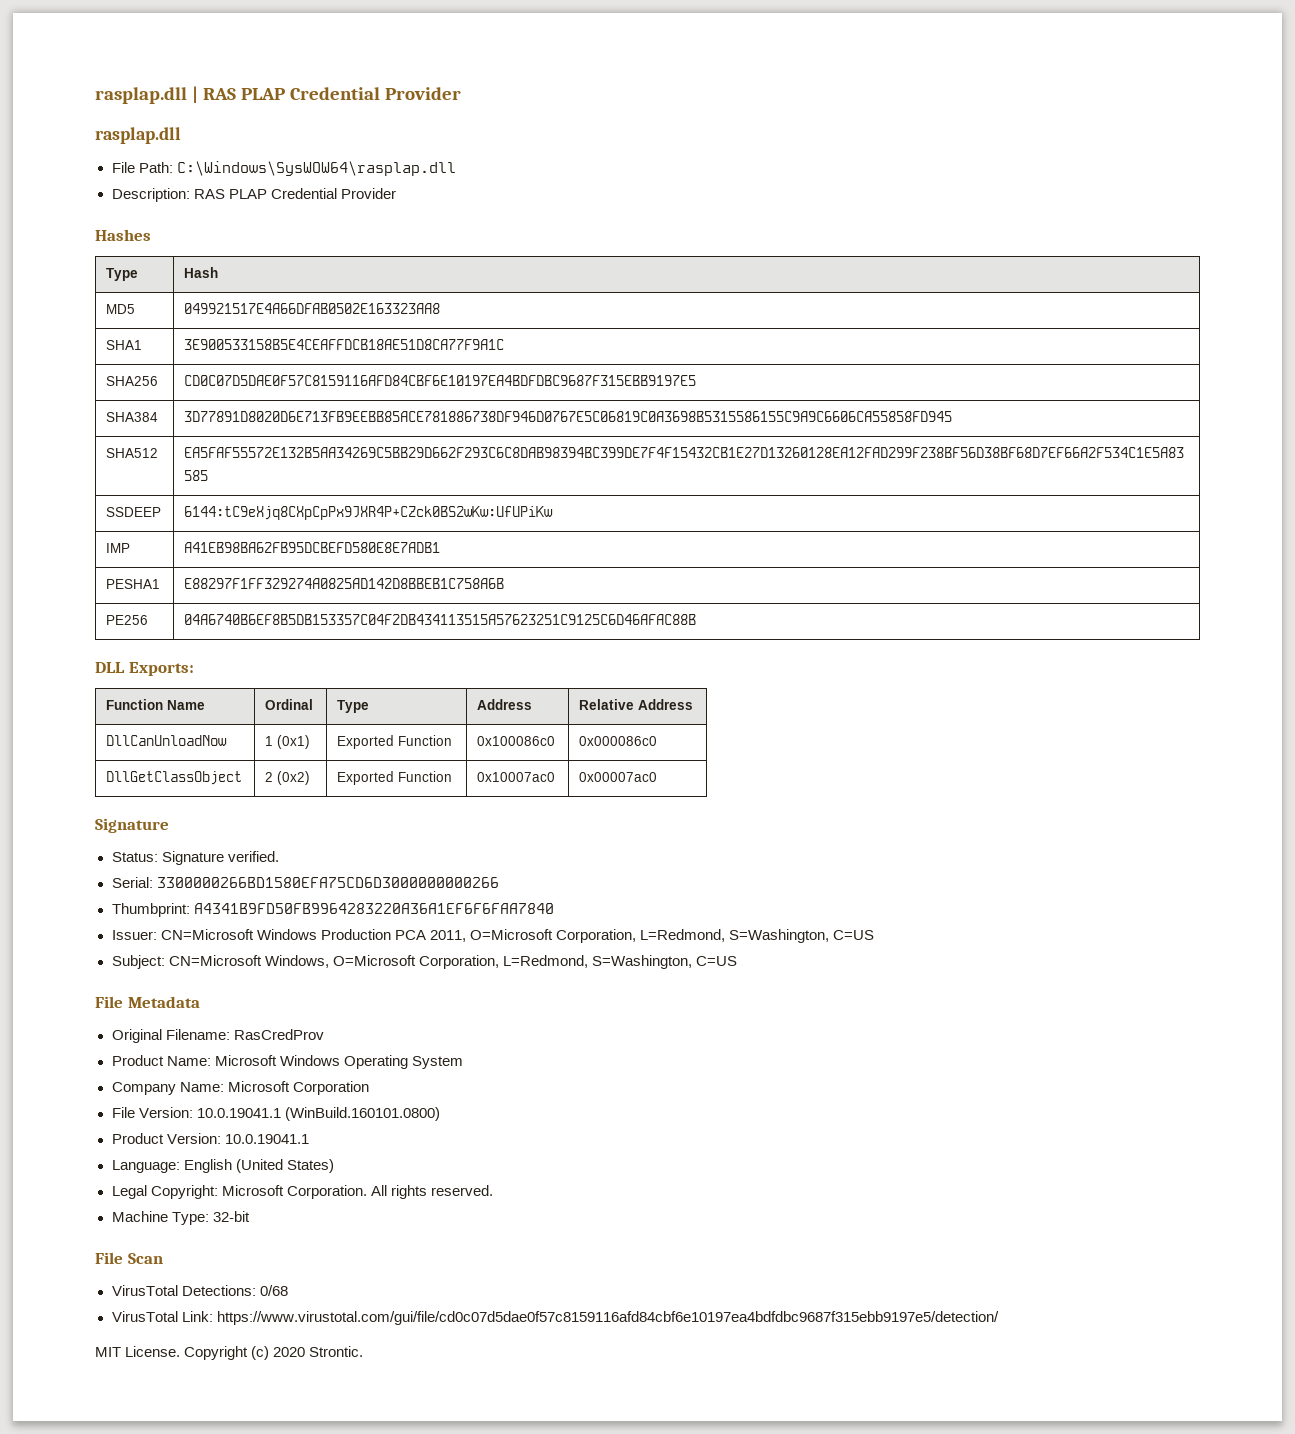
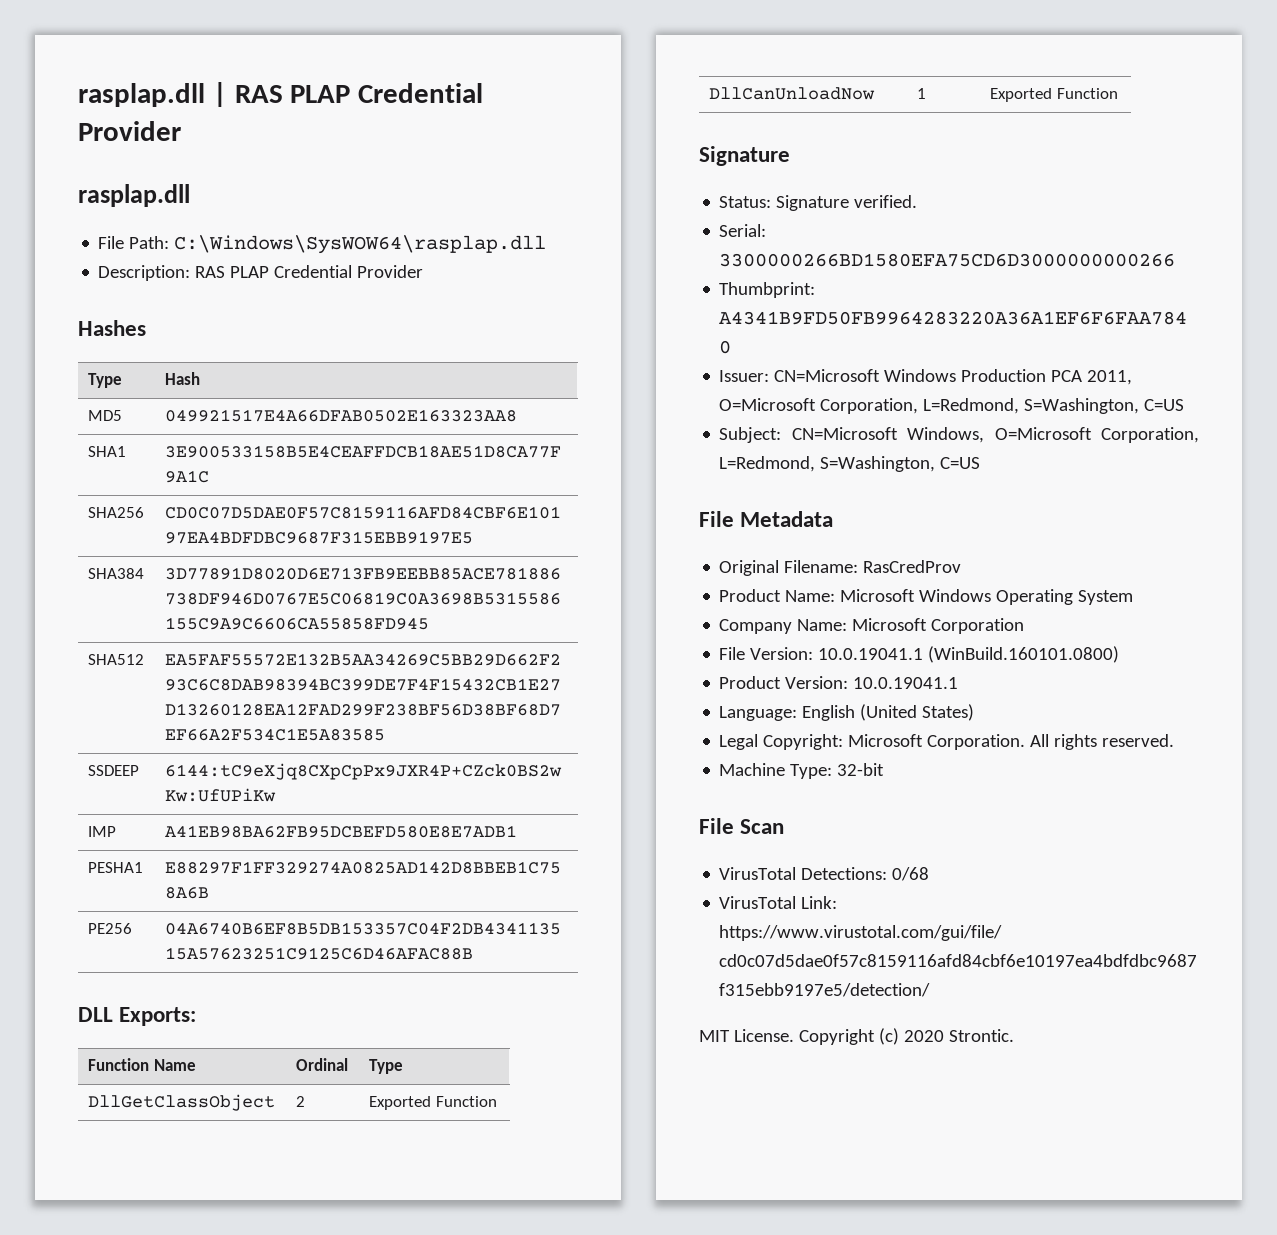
[477,699,533,710] [579,699,694,710] | Address | Relative Address -> [88,1094,276,1111] [296,1096,306,1107] [369,1096,497,1110] // DllGetClassObject | 2 | Exported Function
[277,735,311,749] [337,735,453,749] [477,736,556,746] [579,736,658,746] [106,771,243,785] [265,771,311,785] [337,771,453,785] [477,772,556,782] [579,772,658,782] (0x1) | Exported Function | 0x100086c0 | 0x000086c0 // DllGetClassObject | 2 (0x2) | Exported Function | 0x10007ac0 | 0x00007ac0 -> [990,88,1118,102] | Exported Function

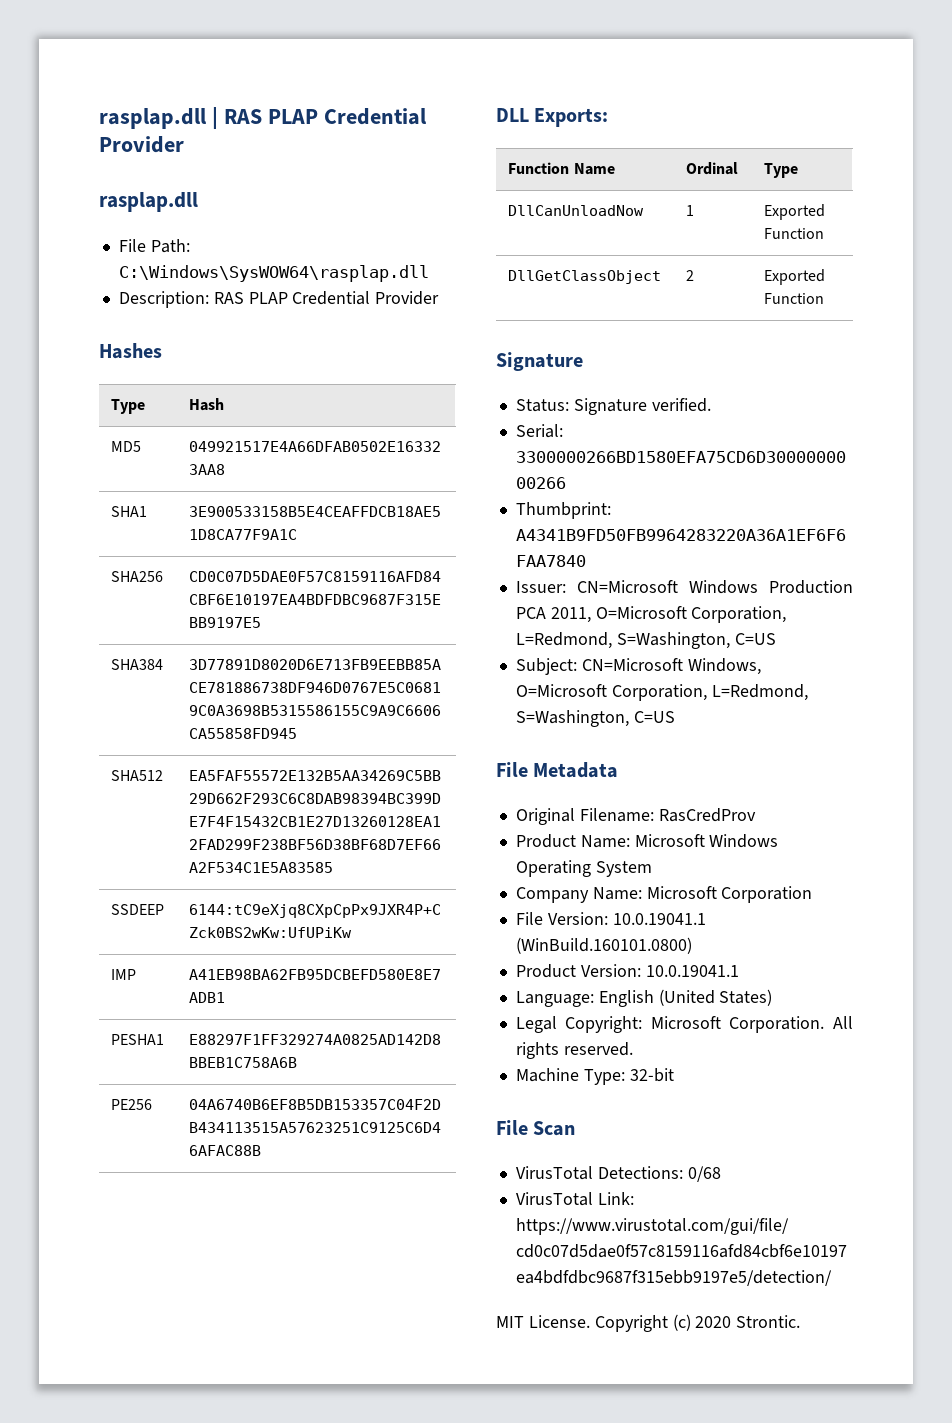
[88,1094,276,1111] [296,1096,306,1107] [369,1096,497,1110] [709,87,876,100] [917,88,927,99] DllGetClassObject | 2 | Exported Function // DllCanUnloadNow | 1 -> [508,205,645,216] [686,205,695,216] [764,204,826,220] [764,228,825,239] [508,270,662,284] [686,270,695,281] DllCanUnloadNow | 1 | Exported Function // DllGetClassObject | 2

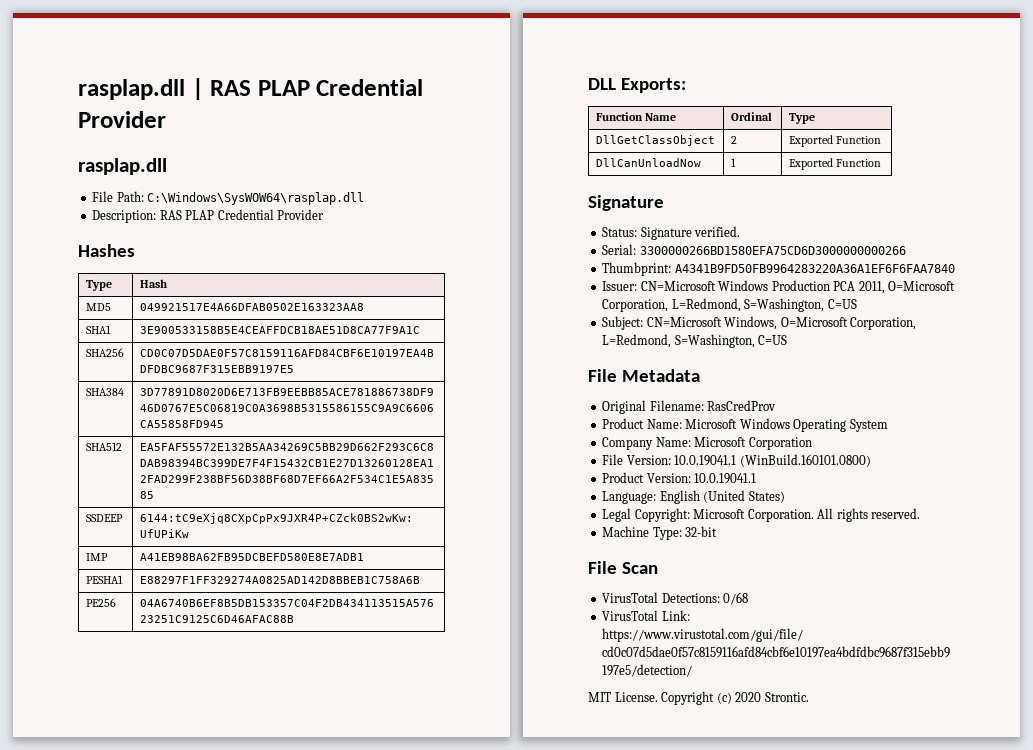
[508,205,645,216] [686,205,695,216] [764,204,826,220] [764,228,825,239] [508,270,662,284] [686,270,695,281] DllCanUnloadNow | 1 | Exported Function // DllGetClassObject | 2 -> [595,135,715,146] [730,136,737,144] [788,135,881,147] [595,158,701,167] [730,158,736,167] DllGetClassObject | 2 | Exported Function // DllCanUnloadNow | 1

